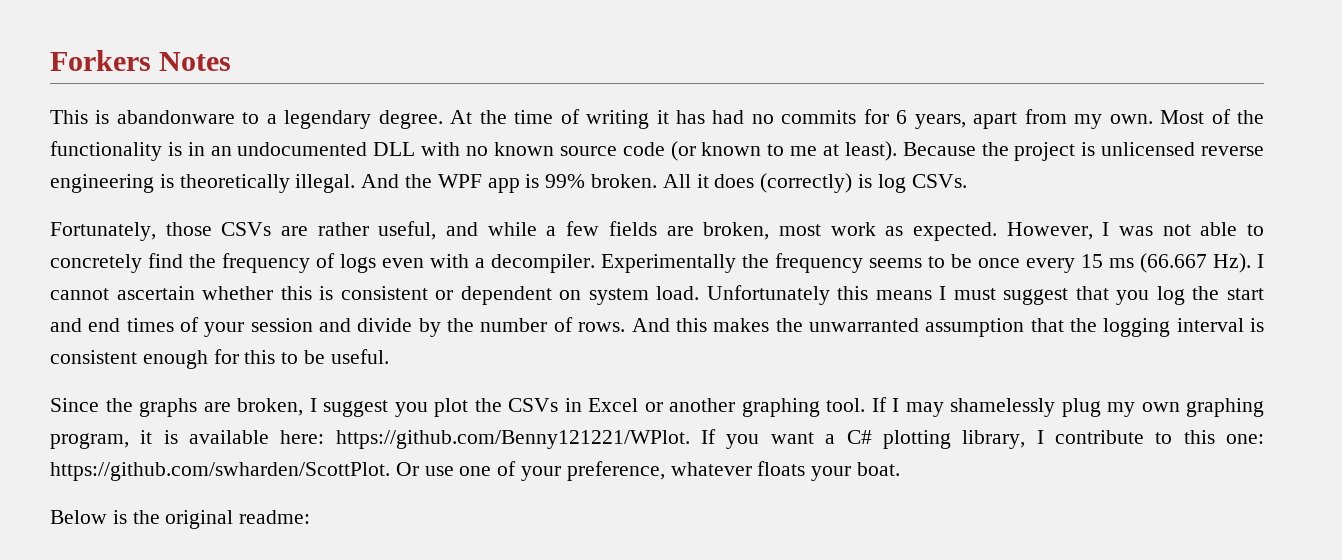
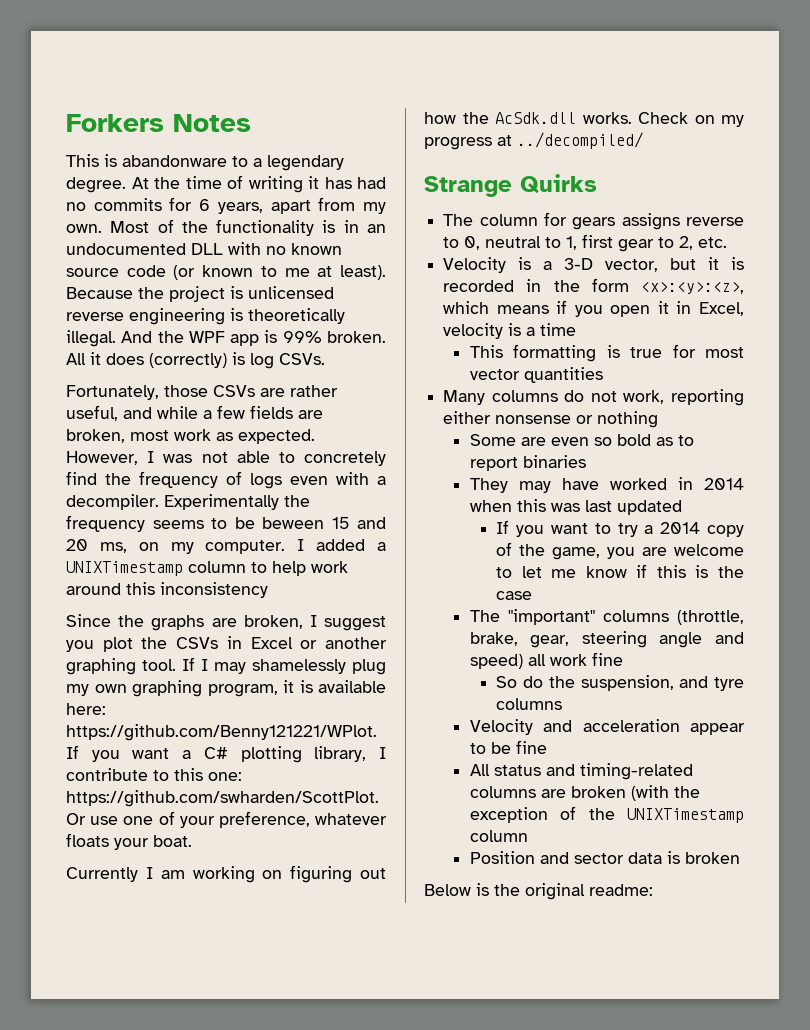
[978,253,1264,273] [50,285,1265,305] [50,317,1264,337] [50,349,389,369] once every 15 ms (66.667 Hz). I cannot ascertain whether this is consistent or dependent on system load. Unfortunately this means I must suggest that you log the start and end times of your session and divide by the number of rows. And this makes the unwarranted assumption that the logging interval is consistent enough for this to be useful. -> [262,517,386,529] [66,539,386,554] [66,561,348,576] [66,582,268,598] beween 15 and 20 ms, on my computer. I added a UNIXTimestamp column to help work around this inconsistency
(901, 469) none -> [66,865,386,883] [424,112,744,127] [424,132,643,150] [424,174,597,197] [443,212,744,230] [443,234,728,252] [443,257,744,273] [443,278,744,294] [443,300,744,317] [443,323,577,339] [469,344,744,362] [469,367,603,383] [443,389,744,406] [443,411,659,428] [469,434,694,446] [469,455,586,471] [469,477,744,493] [469,499,682,515] [496,520,744,537] [496,542,744,560] [496,564,744,578] [496,591,533,600] [469,609,744,625] [469,631,744,648] [469,652,623,669] [496,675,744,691] [496,698,563,710] [469,719,745,735] [469,740,547,754] [469,763,693,780] [469,785,700,801] [469,806,744,823] [469,830,528,842] [469,851,740,864] // Currently I am working on figuring out how the AcSdk.dll works. Check on my progress at ../decompiled/ // Strange Quirks // The column for gears assigns reverse to 0, neutral to 1, first gear to 2, etc. // Velocity is a 3-D vector, but it is recorded in the form <x>:<y>:<z>, which means if you open it in Excel, velocity is a time // This formatting is true for most vector quantities // Many columns do not work, reporting either nonsense or nothing // Some are even so bold as to report binaries // They may have worked in 2014 when this was last updated // If you want to try a 2014 copy of the game, you are welcome to let me know if this is the case // The "important" columns (throttle, brake, gear, steering angle and speed) all work fine // So do the suspension, and tyre columns // Velocity and acceleration appear to be fine // All status and timing-related columns are broken (with the exception of the UNIXTimestamp column // Position and sector data is broken

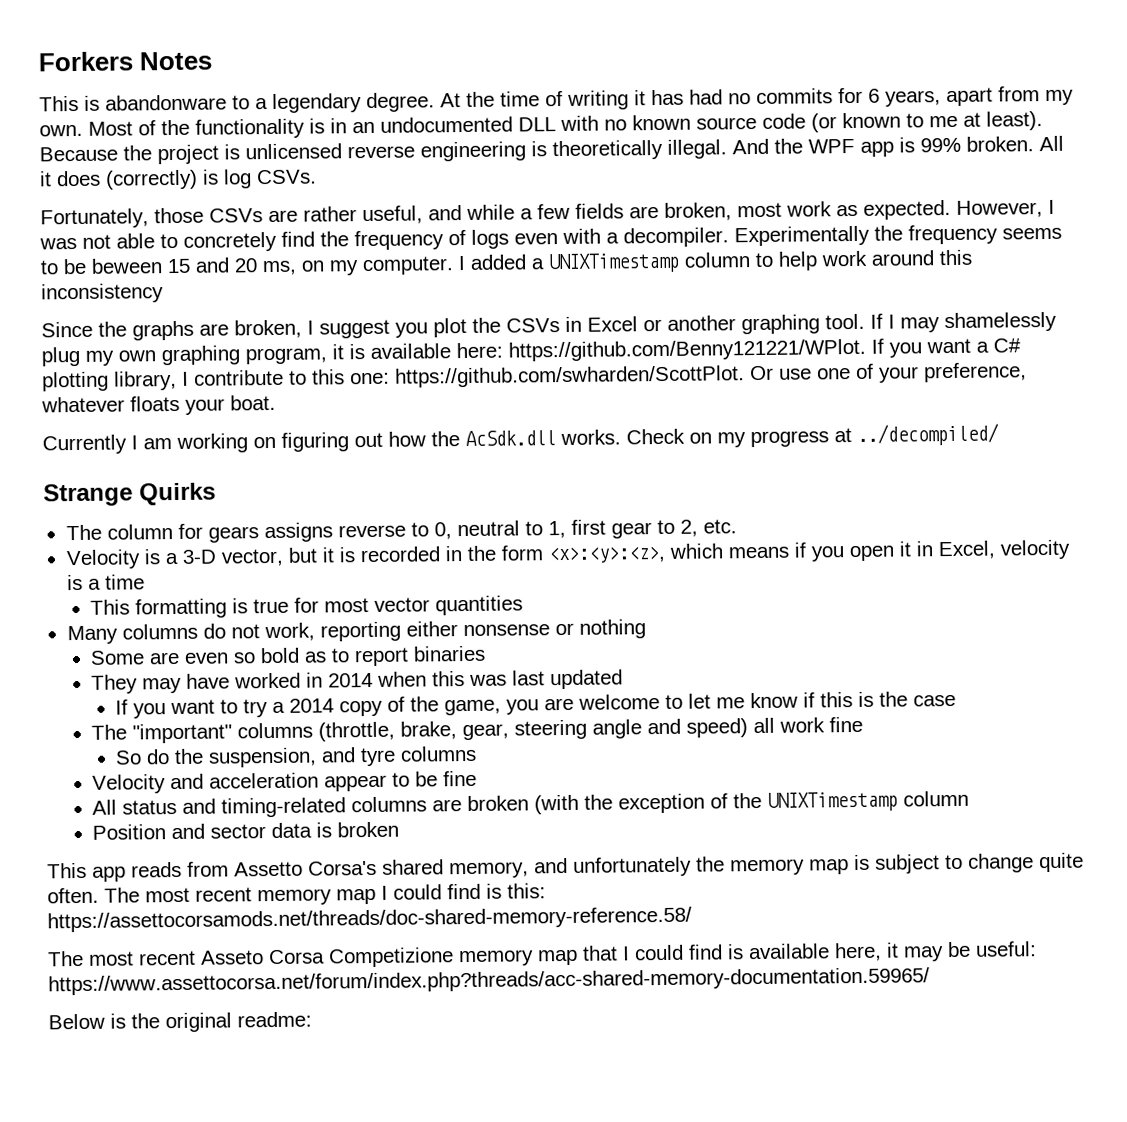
(740, 858) none -> [47,852,1084,882] [47,883,546,906] [47,906,692,933] [47,941,1037,968] [48,967,930,996] // This app reads from Assetto Corsa's shared memory, and unfortunately the memory map is subject to change quite often. The most recent memory map I could find is this: https://assettocorsamods.net/threads/doc-shared-memory-reference.58/ // The most recent Asseto Corsa Competizione memory map that I could find is available here, it may be useful: https://www.assettocorsa.net/forum/index.php?threads/acc-shared-memory-documentation.59965/

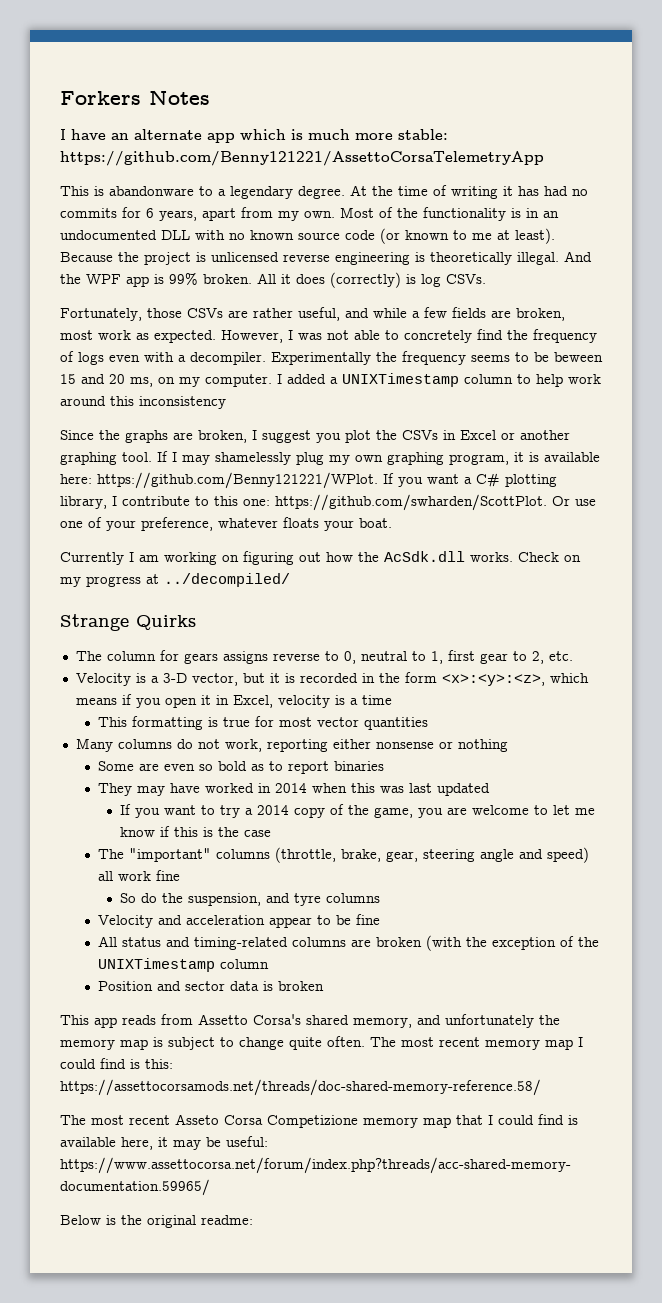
(213, 61) none -> [60,129,448,143] [60,151,544,166] // I have an alternate app which is much more stable: https://github.com/Benny121221/AssettoCorsaTelemetryApp

